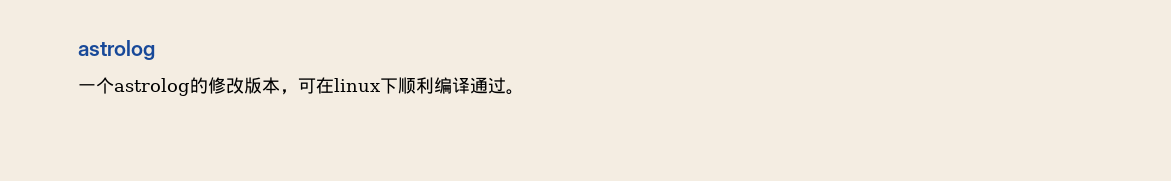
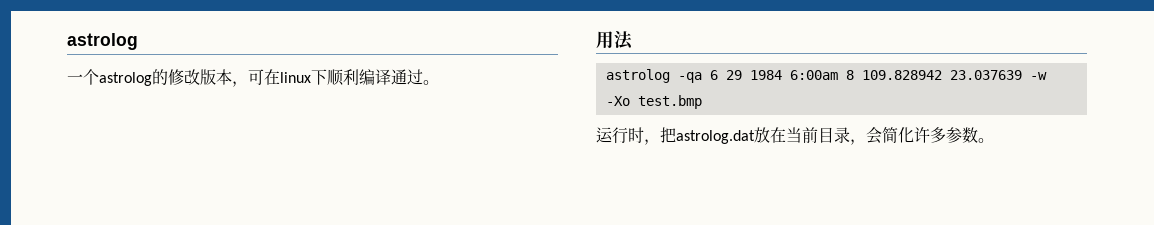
(524, 92) none -> [596,31,633,50] [605,69,1047,83] [605,95,702,109] [596,127,994,145] // 用法 // astrolog -qa 6 29 1984 6:00am 8 109.828942 23.037639 -w -Xo test.bmp // 运行时，把astrolog.dat放在当前目录，会简化许多参数。

